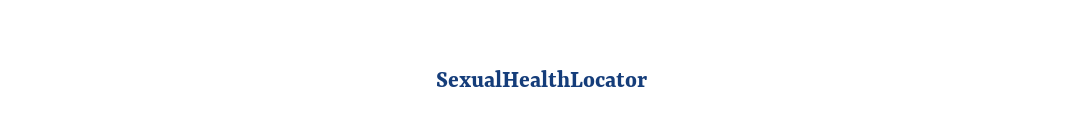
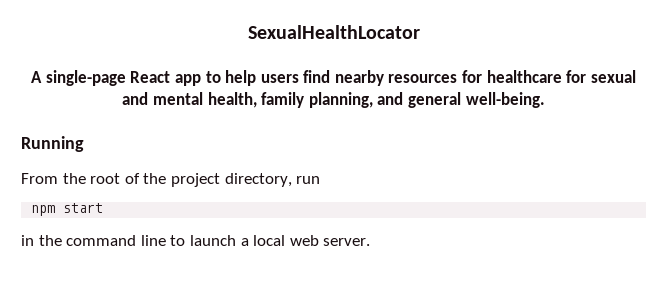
(647, 78) none -> [31,70,636,86] [122,92,545,108] [21,136,84,152] [21,173,321,187] [31,203,104,216] [21,235,371,246] // A single-page React app to help users find nearby resources for healthcare for sexual and mental health, family planning, and general well-being. // Running // From the root of the project directory, run // npm start // in the command line to launch a local web server.

